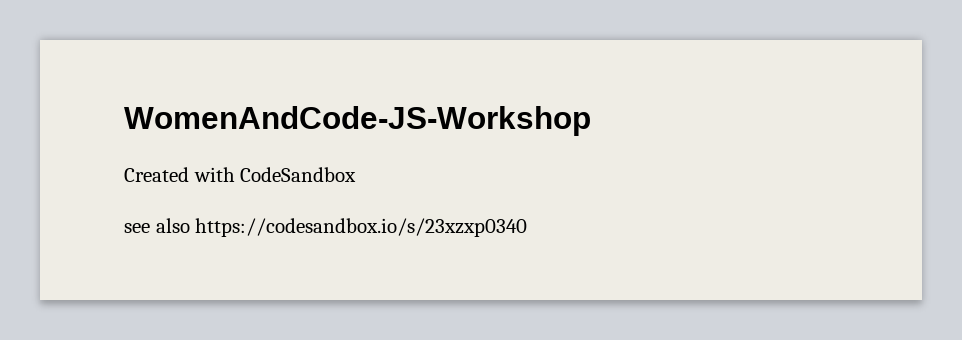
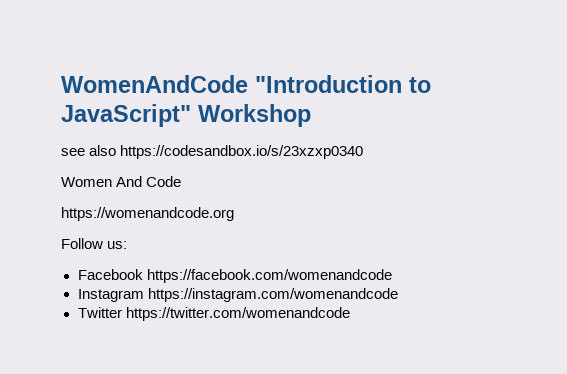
[124,106,591,136] [124,167,357,182] [124,218,528,237] WomenAndCode-JS-Workshop // Created with CodeSandbox // see also https://codesandbox.io/s/23xzxp0340 -> [61,75,431,93] [61,104,311,127] [61,145,364,159] [61,176,182,187] [61,207,234,221] [61,238,128,249] [77,269,392,283] [77,288,398,302] [77,307,350,321] WomenAndCode "Introduction to JavaScript" Workshop // see also https://codesandbox.io/s/23xzxp0340 // Women And Code // https://womenandcode.org // Follow us: // Facebook https://facebook.com/womenandcode // Instagram https://instagram.com/womenandcode // Twitter https://twitter.com/womenandcode

